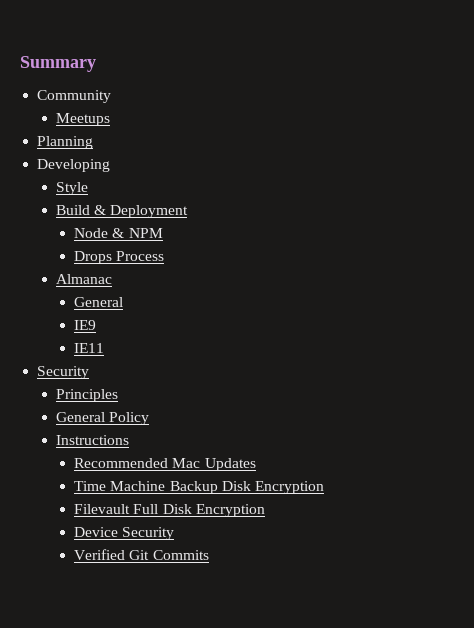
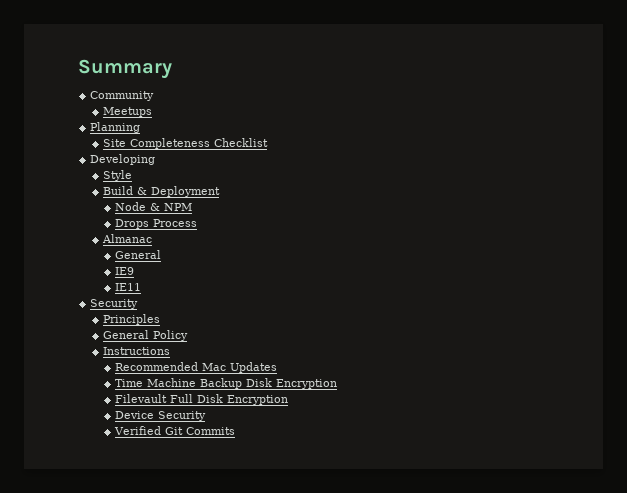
(94, 142) none -> [102,138,268,149] // Site Completeness Checklist

